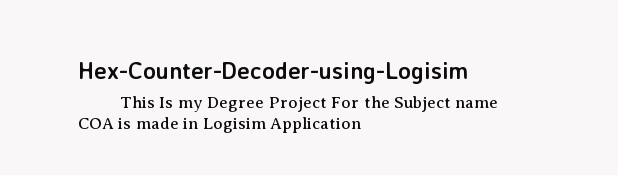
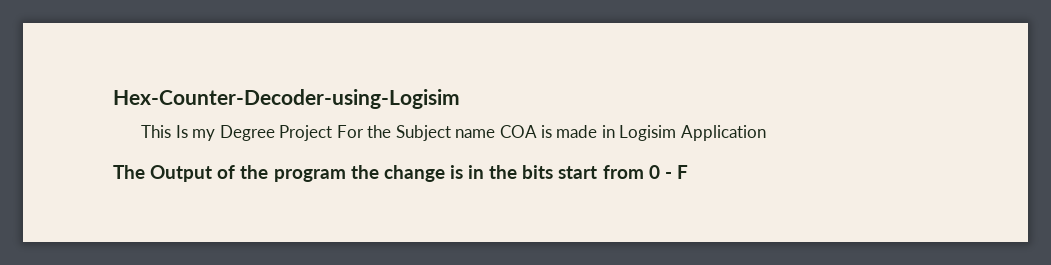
(362, 125) none -> [113,165,688,182] // The Output of the program the change is in the bits start from 0 - F

